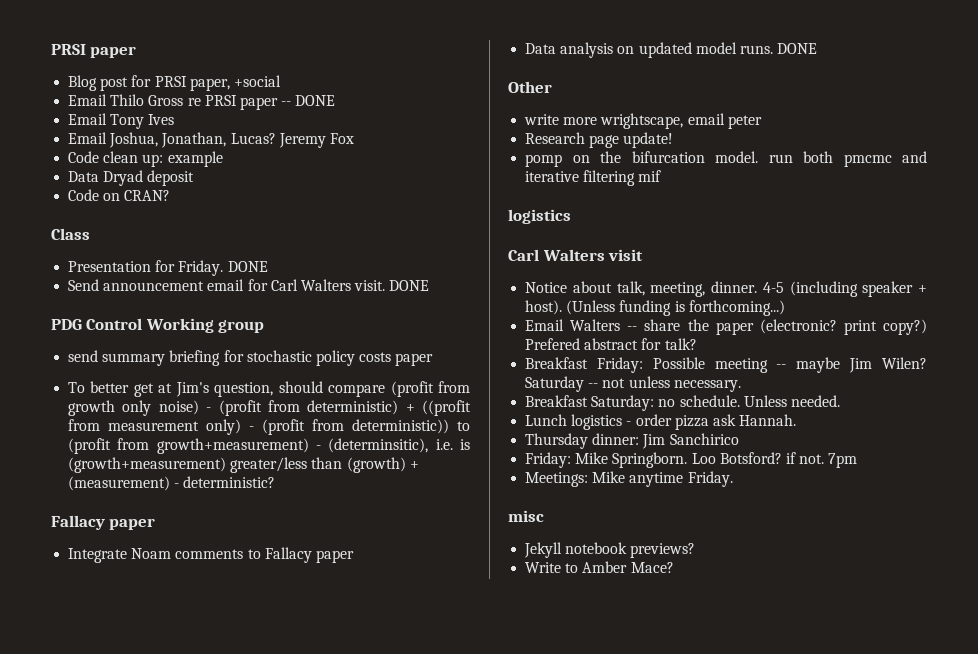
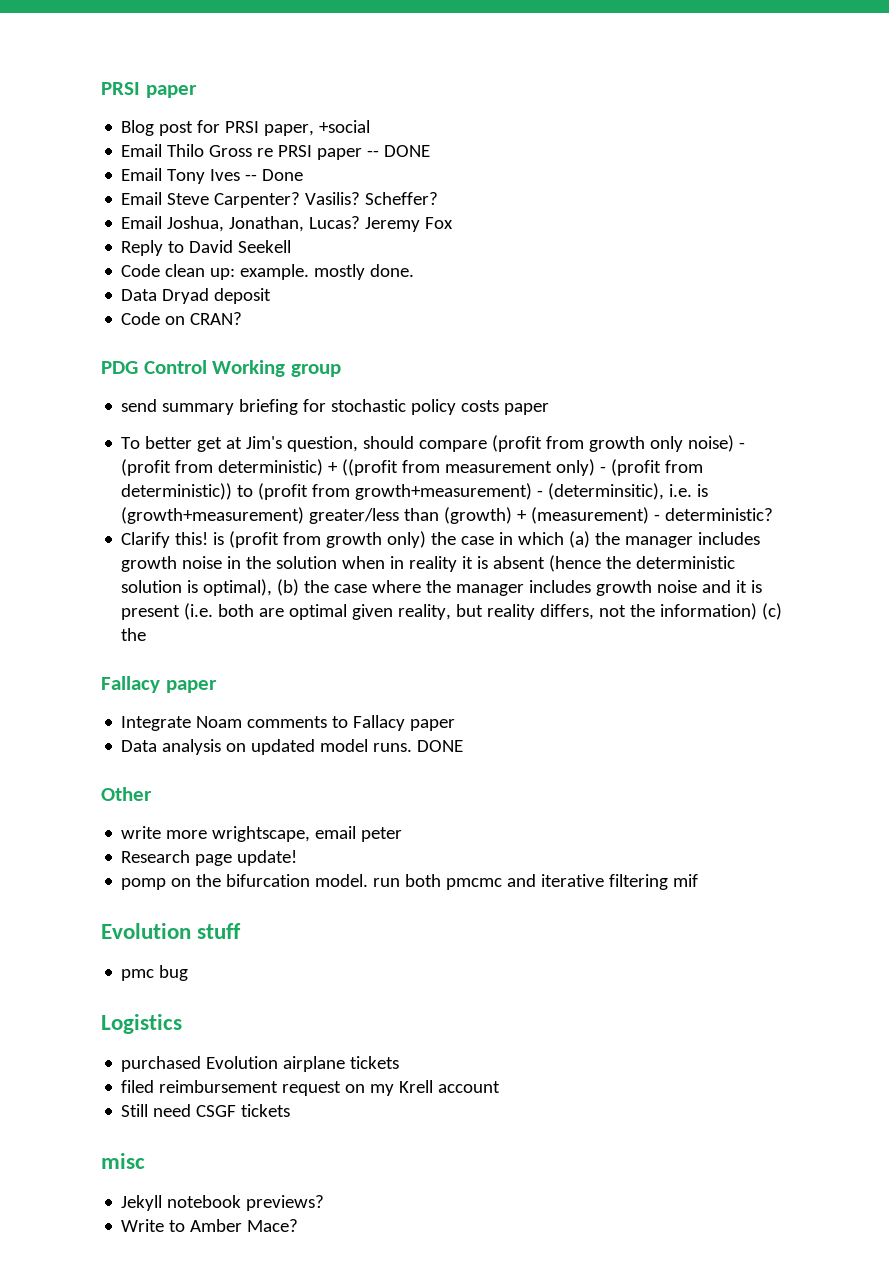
(175, 119) none -> [245,169,304,181] [121,192,439,208] -- Done // Email Steve Carpenter? Vasilis? Scheffer?
(354, 138) none -> [121,240,292,256] // Reply to David Seekell
[167,151,223,167] example -> [240,264,415,280] example. mostly done.
[51,228,90,240] [68,260,268,276] [68,279,430,291] // Class // Presentation for Friday. DONE // Send announcement email for Carl Walters visit. DONE -> (243, 318) none
(276, 482) none -> [121,531,761,548] [121,555,736,572] [121,579,763,596] [121,603,783,620] [121,628,147,641] // Clarify this! is (profit from growth only) the case in which (a) the manager includes growth noise in the solution when in reality it is absent (hence the deterministic solution is optimal), (b) the case where the manager includes growth noise and it is present (i.e. both are optimal given reality, but reality differs, not the information) (c) the
[508,209,571,224] [508,249,644,261] [525,281,927,297] [525,300,785,316] [525,319,927,335] [525,338,697,350] [525,357,927,373] [525,376,741,392] [525,395,840,411] [525,414,797,430] [525,433,739,449] [525,452,858,468] [525,471,733,487] logistics // Carl Walters visit // Notice about talk, meeting, dinner. 4-5 (including speaker + host). (Unless funding is forthcoming...) // Email Walters -- share the paper (electronic? print copy?) Prefered abstract for talk? // Breakfast Friday: Possible meeting -- maybe Jim Wilen? Saturday -- not unless necessary. // Breakfast Saturday: no schedule. Unless needed. // Lunch logistics - order pizza ask Hannah. // Thursday dinner: Jim Sanchirico // Friday: Mike Springborn. Loo Botsford? if not. 7pm // Meetings: Mike anytime Friday. -> [101,923,242,939] [121,965,189,981] [101,1014,182,1034] [121,1056,400,1072] [121,1080,501,1096] [121,1104,291,1117] Evolution stuff // pmc bug // Logistics // purchased Evolution airplane tickets // filed reimbursement request on my Krell account // Still need CSGF tickets

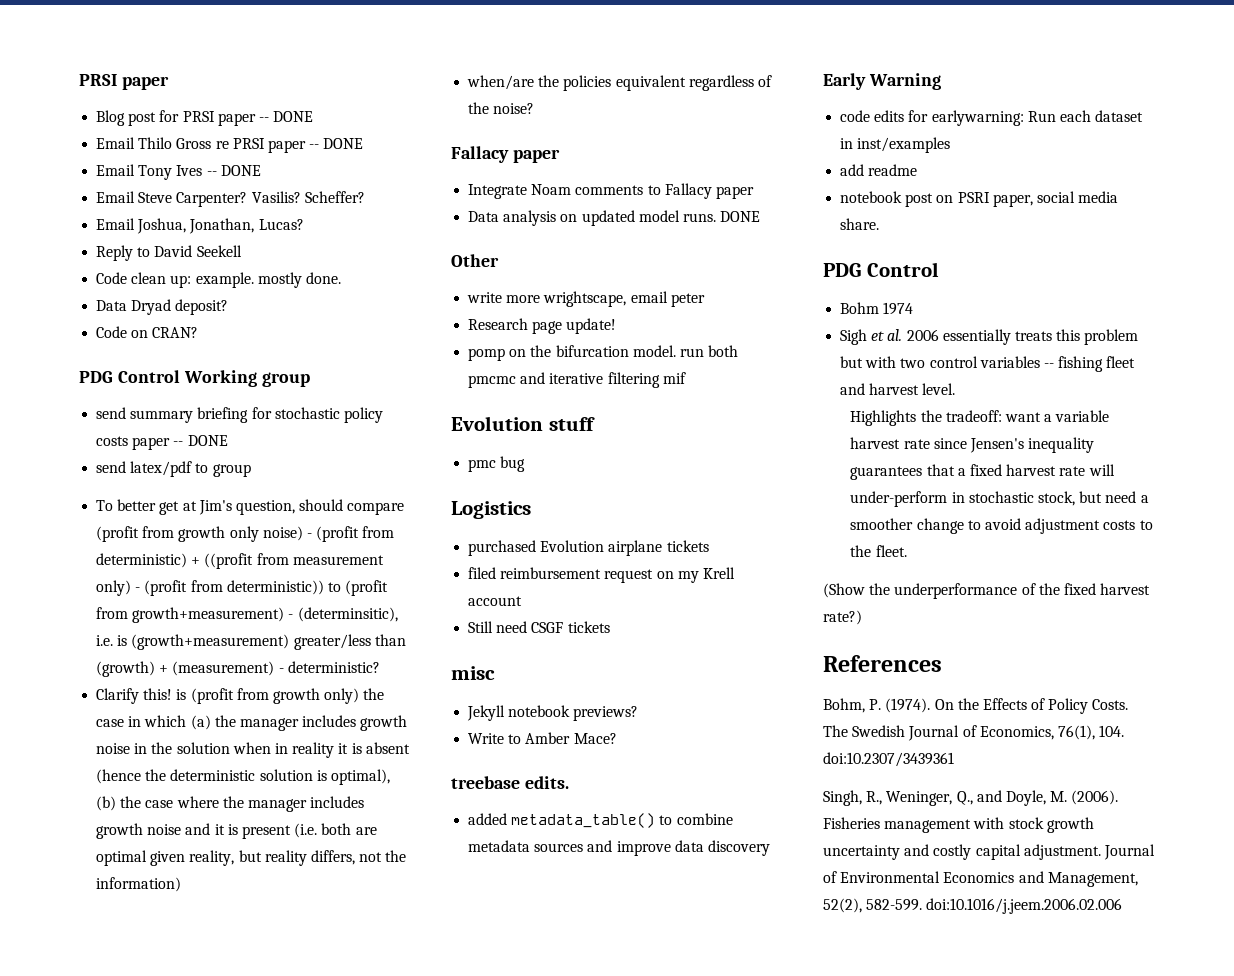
[264,120,371,136] paper, +social -> [217,111,314,126] paper -- DONE
[262,169,304,181] Done -> [220,165,261,176] DONE
[365,217,454,232] Jeremy Fox -> (304, 224) none
[214,288,272,304] deposit -> [175,299,229,315] deposit?
(550, 409) none -> [173,435,228,446] [96,461,251,477] -- DONE // send latex/pdf to group
[762,603,783,620] [121,628,147,641] (c) the -> [467,75,772,91] [468,102,535,114] // when/are the policies equivalent regardless of the noise?
(299, 1225) none -> [451,776,569,789] [468,813,733,828] [468,840,770,856] [823,73,941,90] [840,110,1144,126] [840,137,951,153] [840,164,918,176] [840,191,1119,207] [840,218,880,230] [823,262,939,277] [840,302,914,315] [840,329,1139,345] [840,356,1136,372] [840,383,956,395] [850,410,1110,426] [850,437,1095,453] [850,464,1115,480] [850,491,1149,507] [850,518,1153,534] [850,545,907,557] [823,583,1151,599] [823,610,862,625] [823,655,942,672] [823,698,1129,714] [823,725,1125,741] [823,752,954,767] [823,790,1119,806] [823,817,1094,833] [823,844,1155,860] [823,871,1138,887] [823,898,1123,914] // treebase edits. // added metadata_table() to combine metadata sources and improve data discovery // Early Warning // code edits for earlywarning: Run each dataset in inst/examples // add readme // notebook post on PSRI paper, social media share. // PDG Control // Bohm 1974 // Sigh et al. 2006 essentially treats this problem but with two control variables -- fishing fleet and harvest level. // Highlights the tradeoff: want a variable harvest rate since Jensen's inequality guarantees that a fixed harvest rate will under-perform in stochastic stock, but need a smoother change to avoid adjustment costs to the fleet. // (Show the underperformance of the fixed harvest rate?) // References // Bohm, P. (1974). On the Effects of Policy Costs. The Swedish Journal of Economics, 76(1), 104. doi:10.2307/3439361 // Singh, R., Weninger, Q., and Doyle, M. (2006). Fisheries management with stock growth uncertainty and costly capital adjustment. Journal of Environmental Economics and Management, 52(2), 582-599. doi:10.1016/j.jeem.2006.02.006

